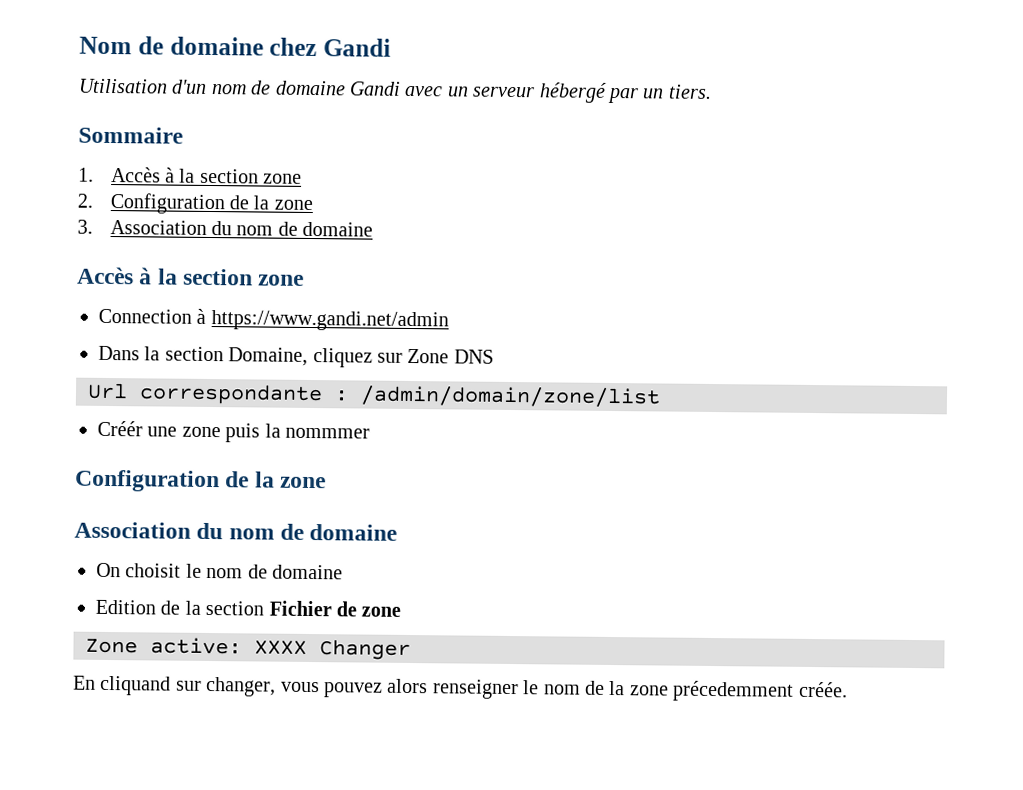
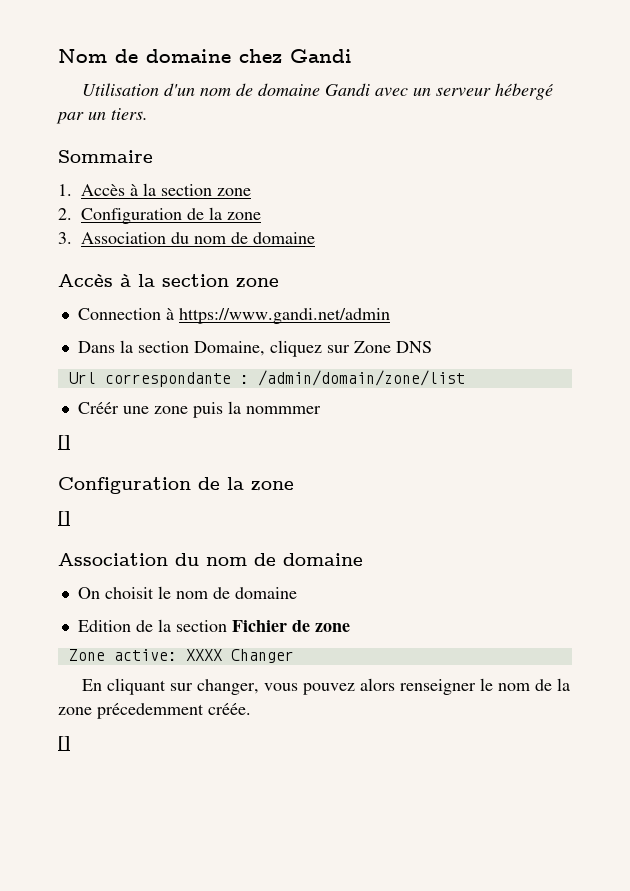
[75,469,327,493] // Configuration de la zone -> [58,435,70,450] [58,477,294,494] [58,511,70,526] // [] // Configuration de la zone // []
[99,675,172,696] cliquand -> [107,678,167,695] cliquant
(848, 689) none -> [58,736,70,751] // []

